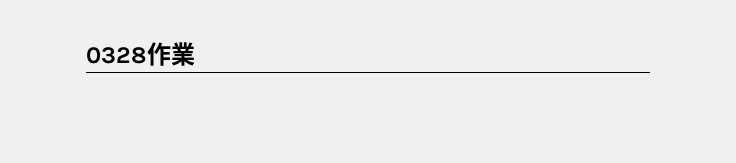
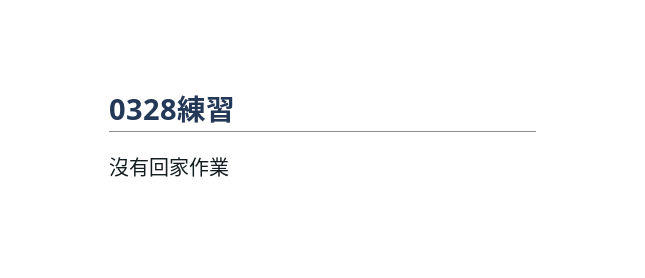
(147, 55) none -> [177,95,235,123] [109,157,189,177] 練習 // 沒有回家

